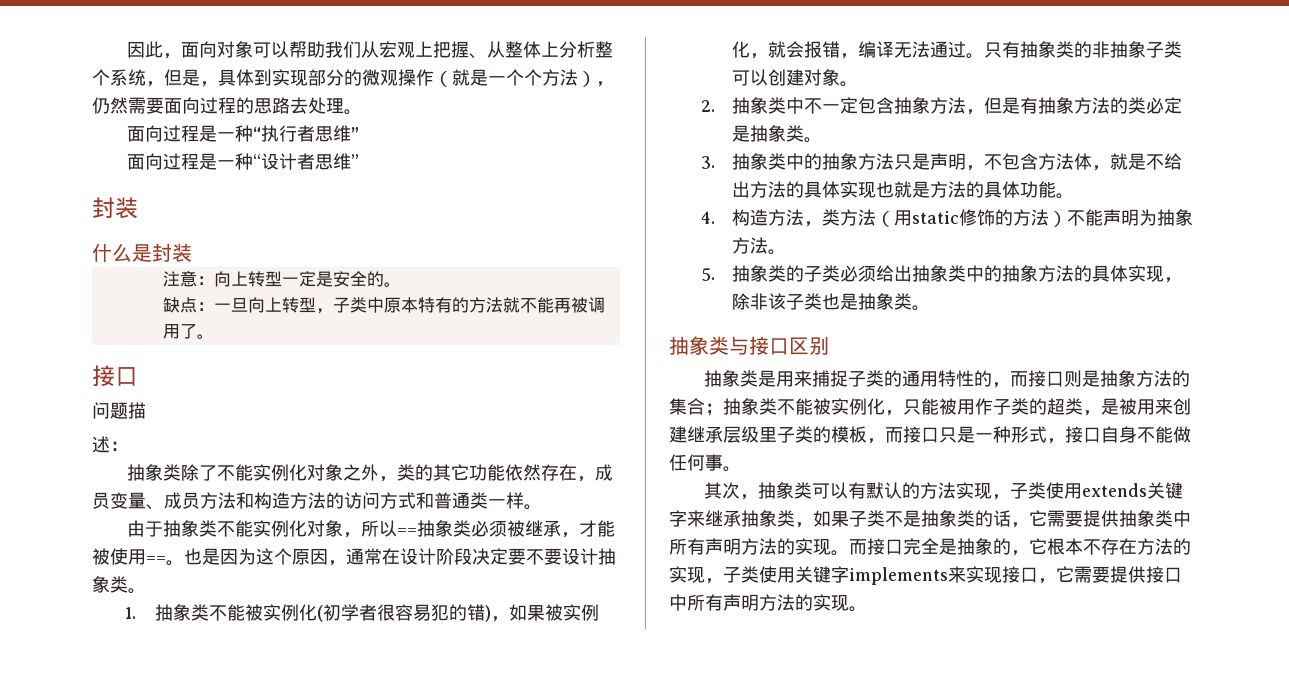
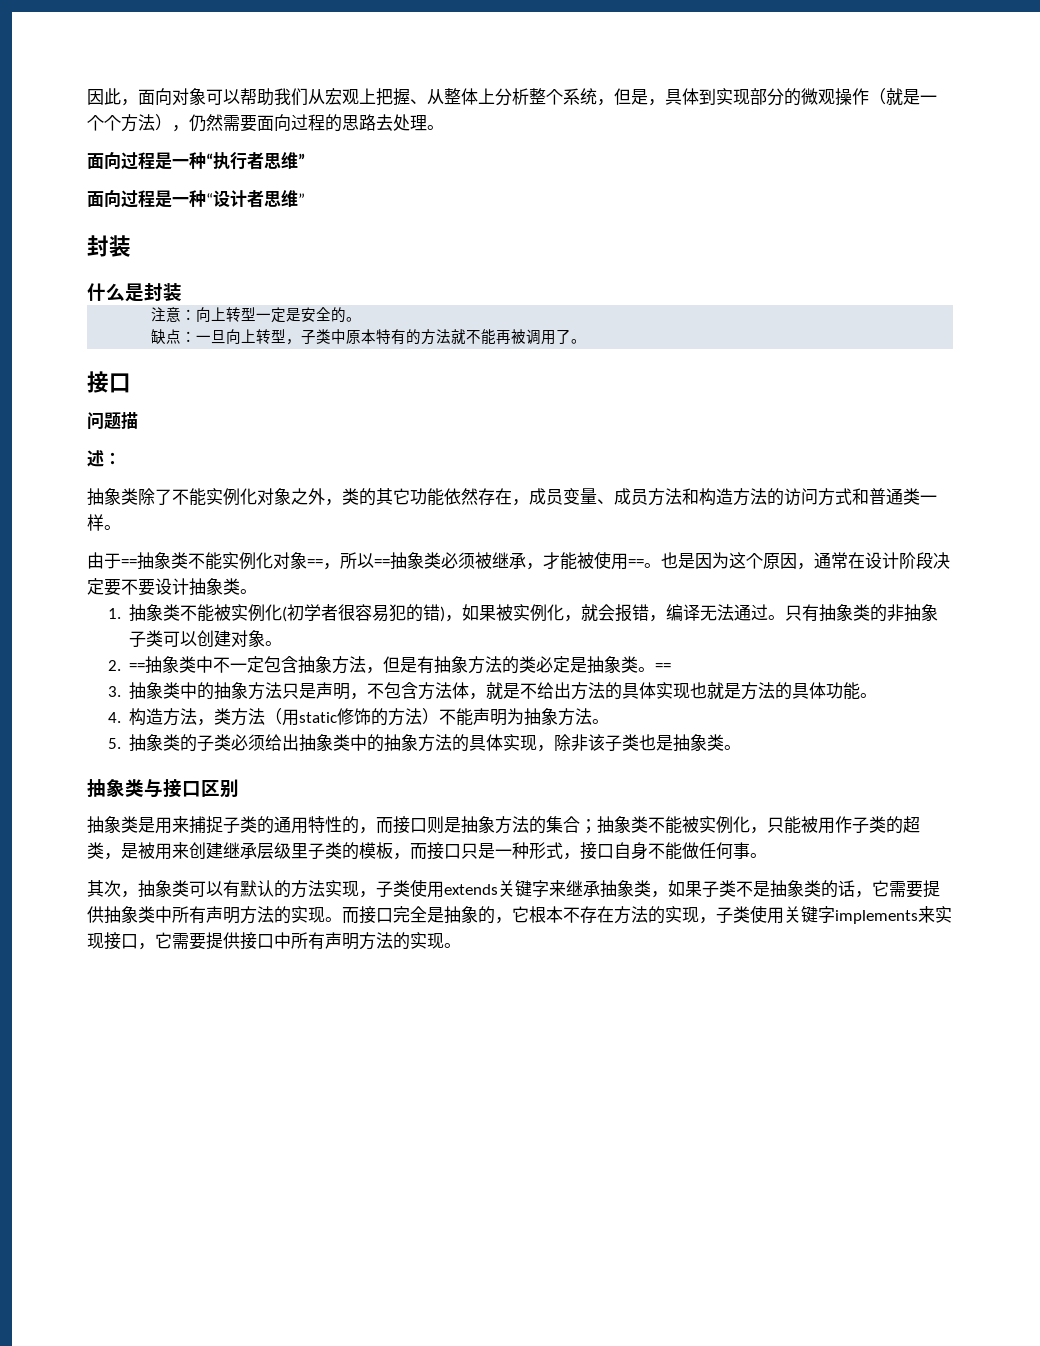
(164, 529) none -> [121,559,137,567] ==
(344, 528) none -> [307,559,323,567] ==
(715, 106) none -> [129,663,146,671] ==
(823, 140) none -> [655,663,672,671] ==

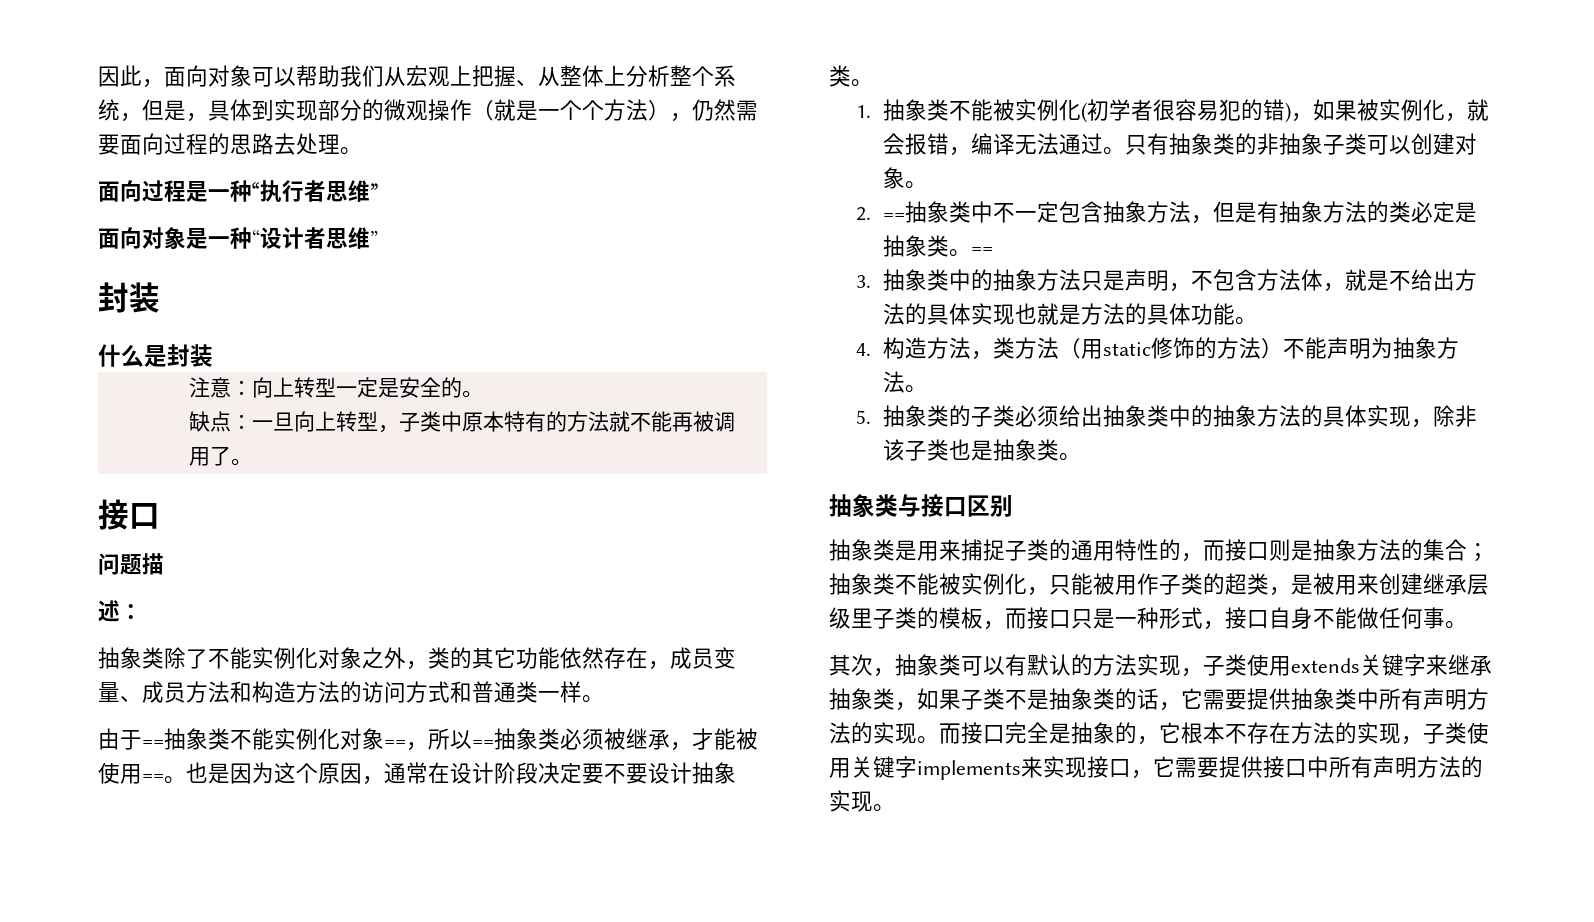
[121,190,155,208] 过程 -> [142,227,186,249] 对象

